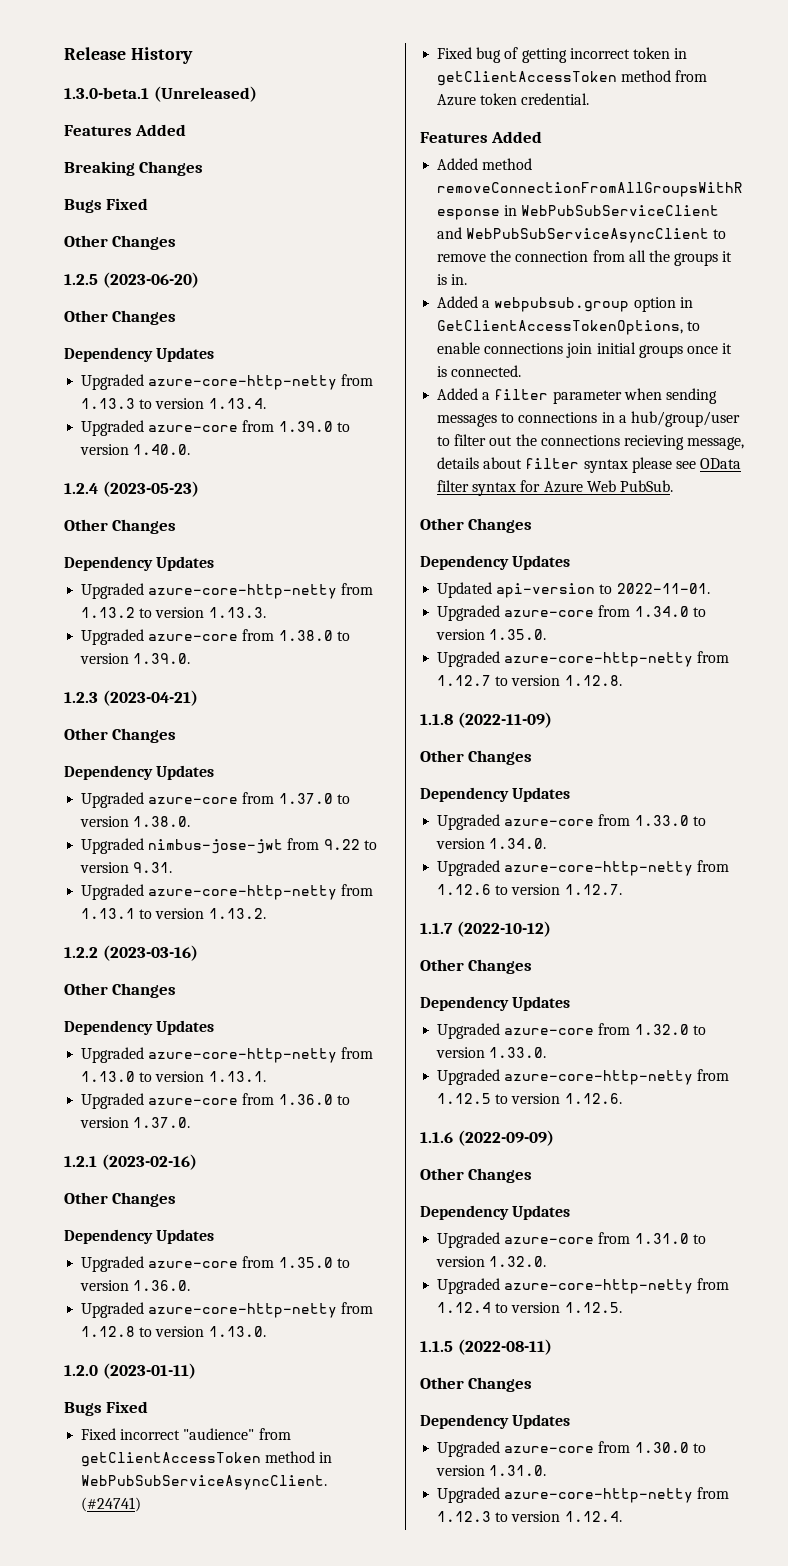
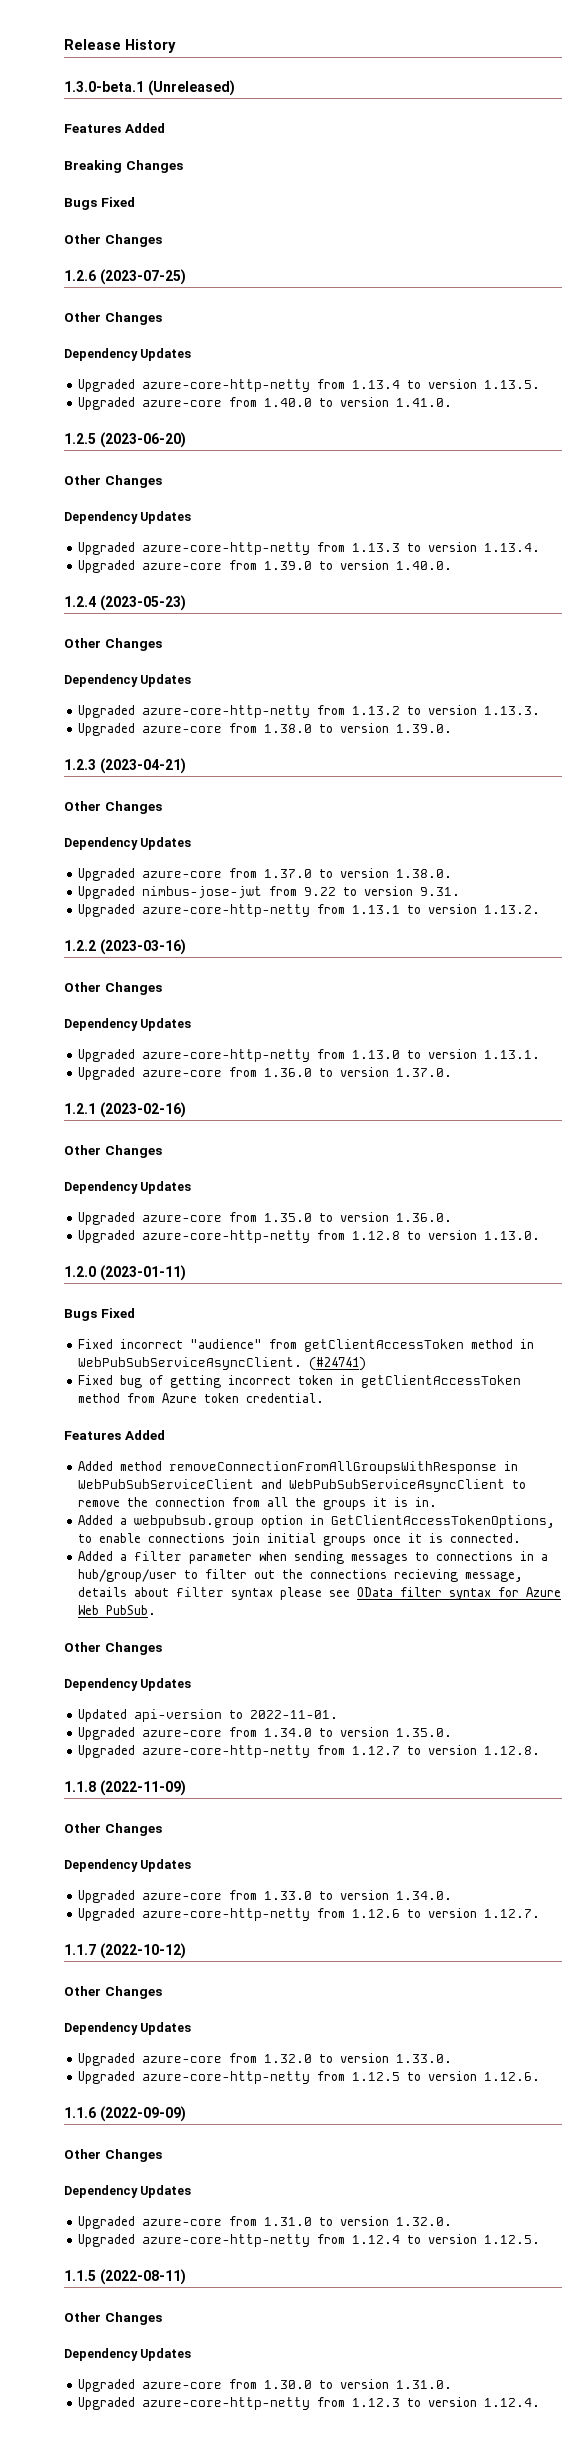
(177, 242) none -> [64,269,186,285] [64,312,162,325] [64,348,192,361] [78,379,541,392] [78,397,453,410] // 1.2.6 (2023-07-25) // Other Changes // Dependency Updates // Upgraded azure-core-http-netty from 1.13.4 to version 1.13.5. // Upgraded azure-core from 1.40.0 to version 1.41.0.

